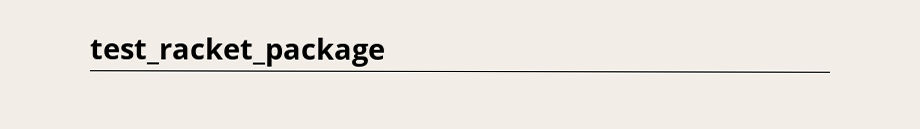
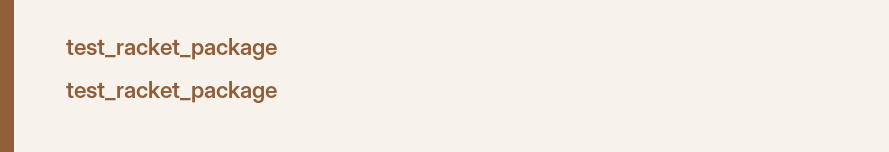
[89,37,386,67] test_racket_package -> [66,38,277,60] [66,81,277,103] test_racket_package // test_racket_package

